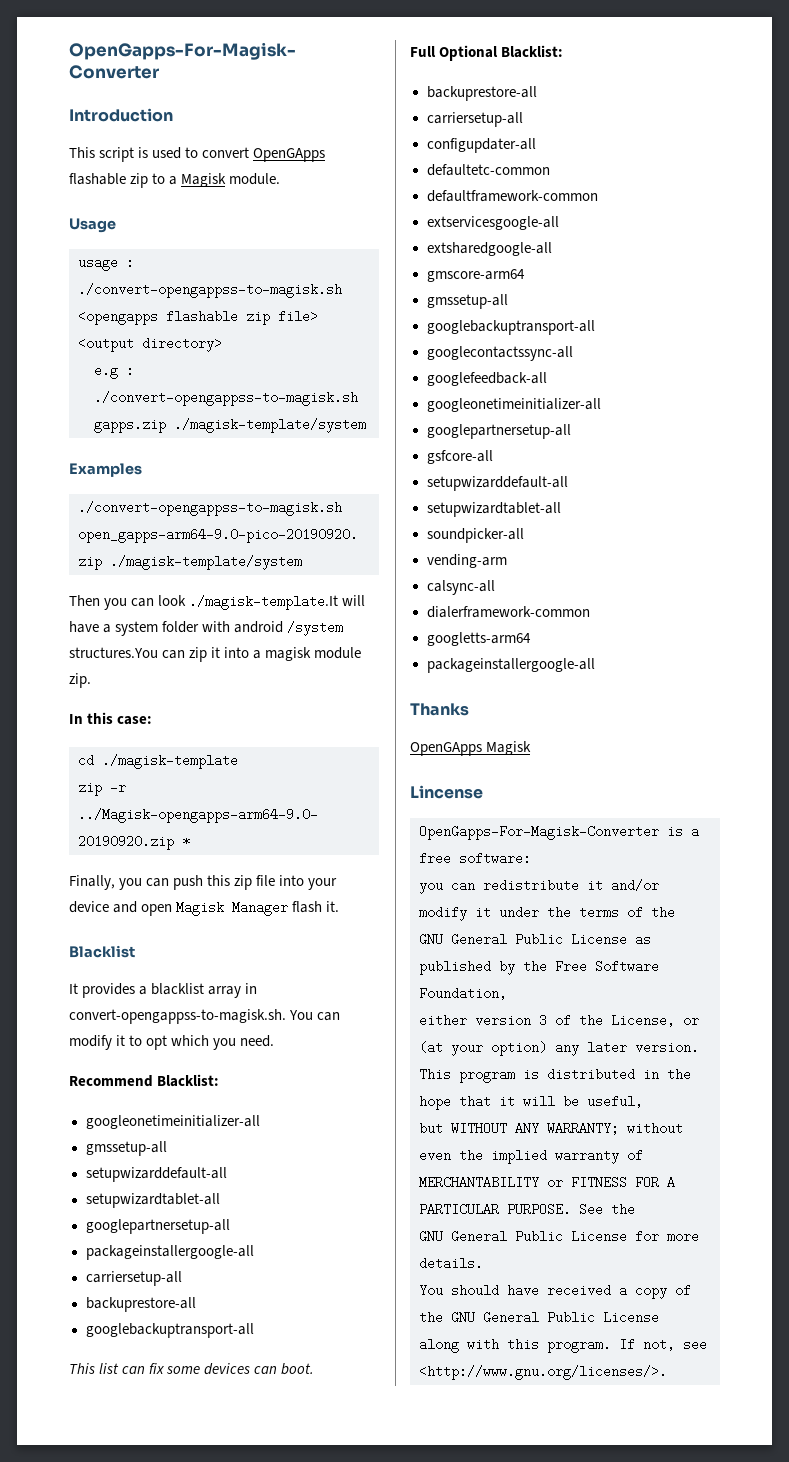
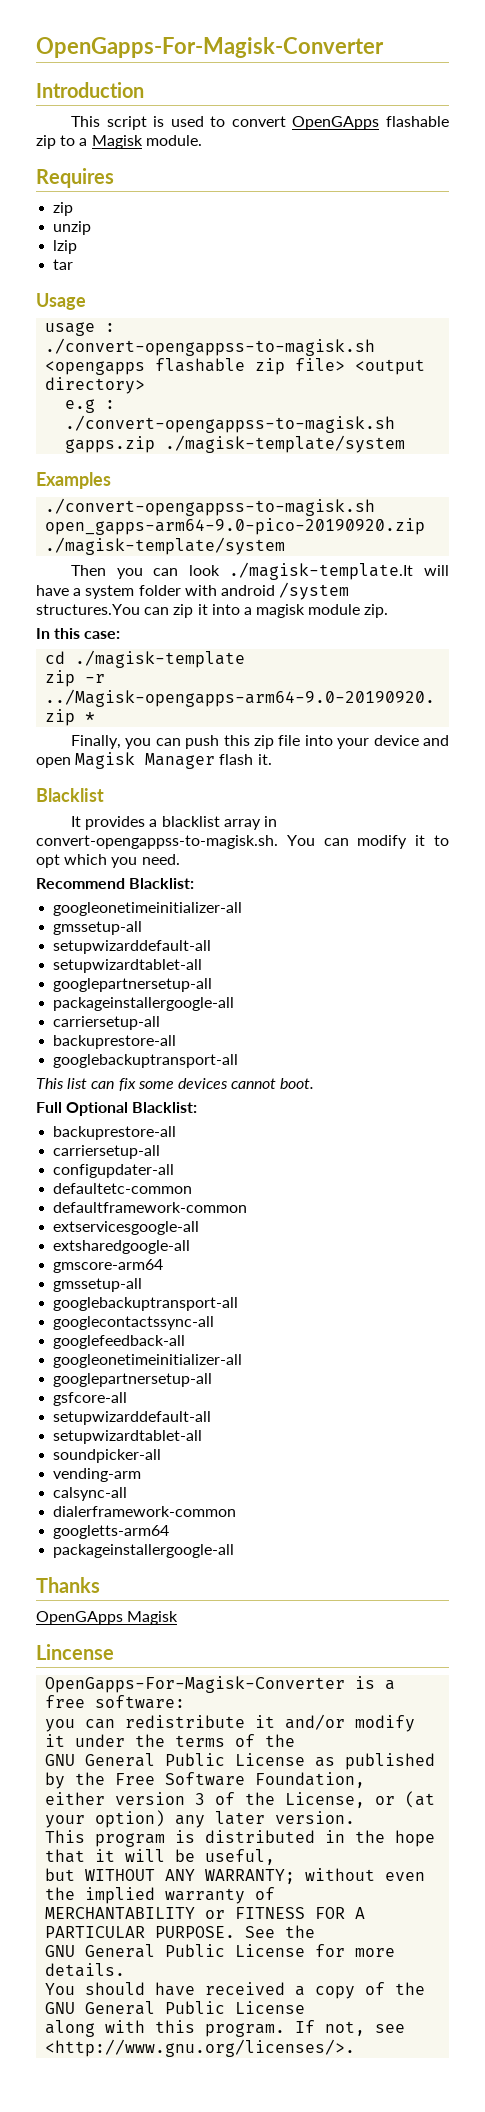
(281, 179) none -> [36,168,114,188] [53,202,74,216] [53,221,92,235] [53,240,78,254] [53,259,74,270] // Requires // zip // unzip // lzip // tar
[254,1366,278,1374] can -> [231,1078,277,1089] cannot

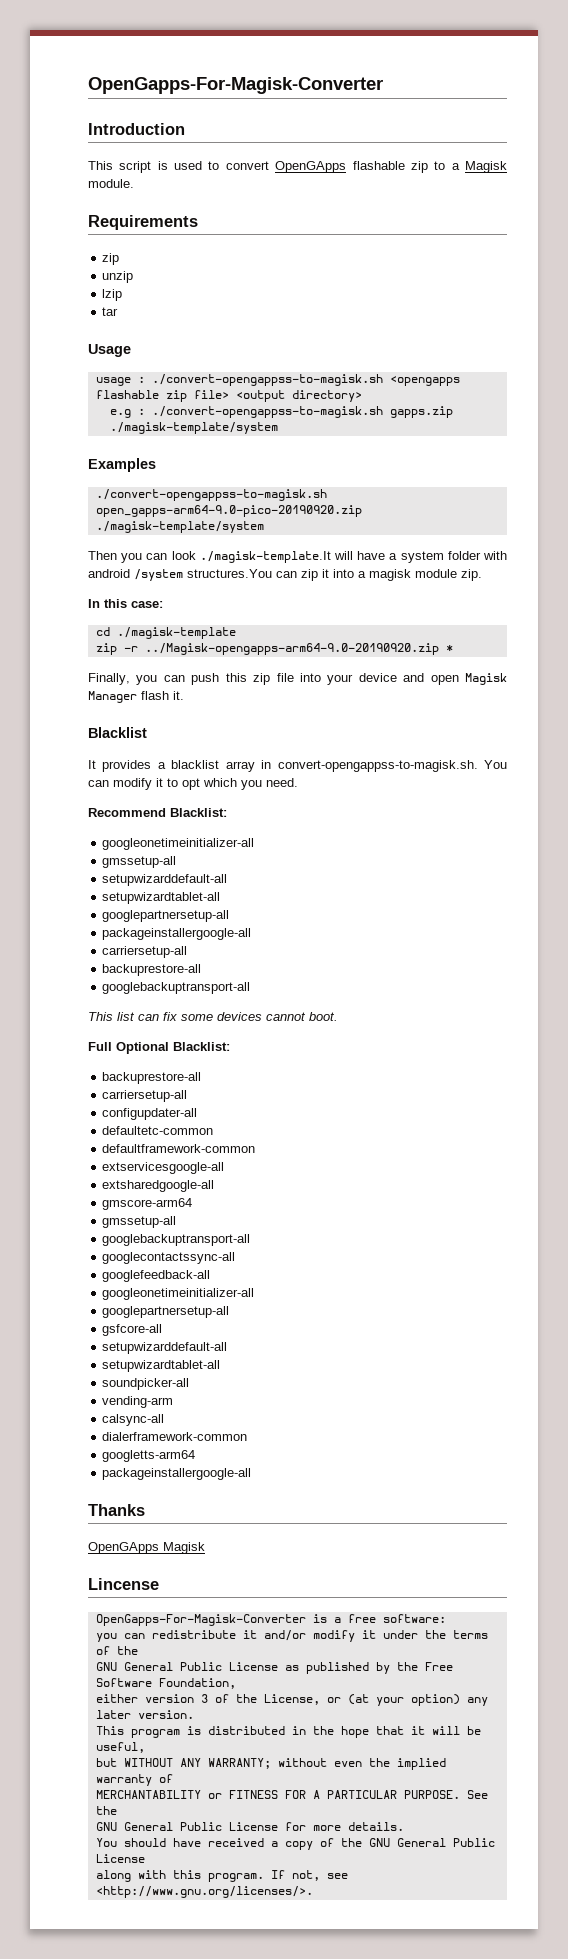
[36,168,114,188] Requires -> [88,215,198,230] Requirements

